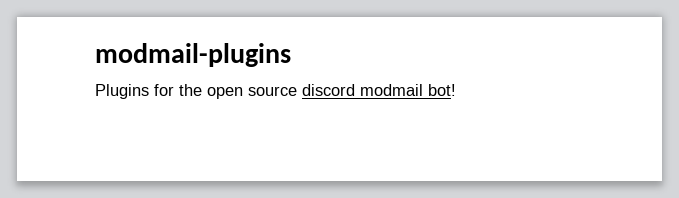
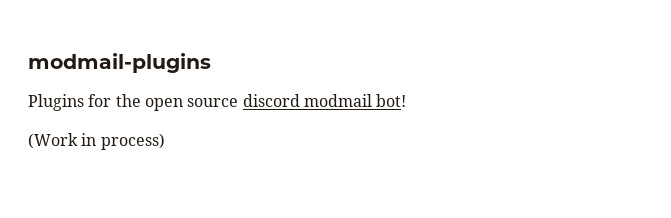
(456, 90) none -> [28,133,165,150] // (Work in process)

